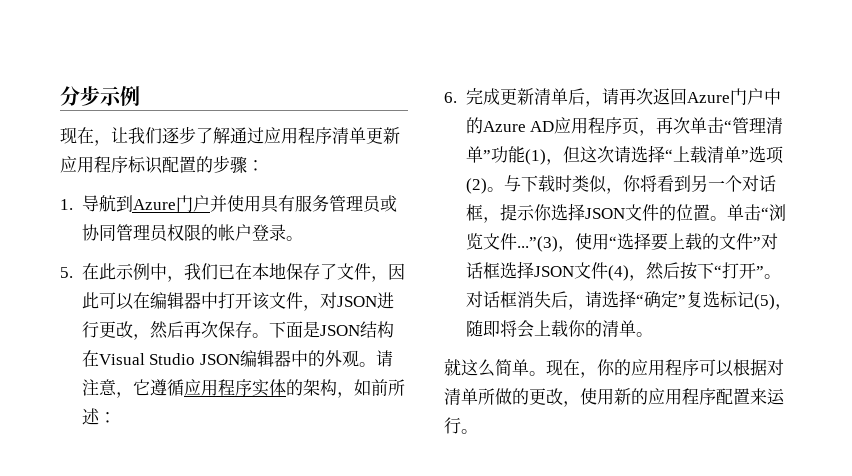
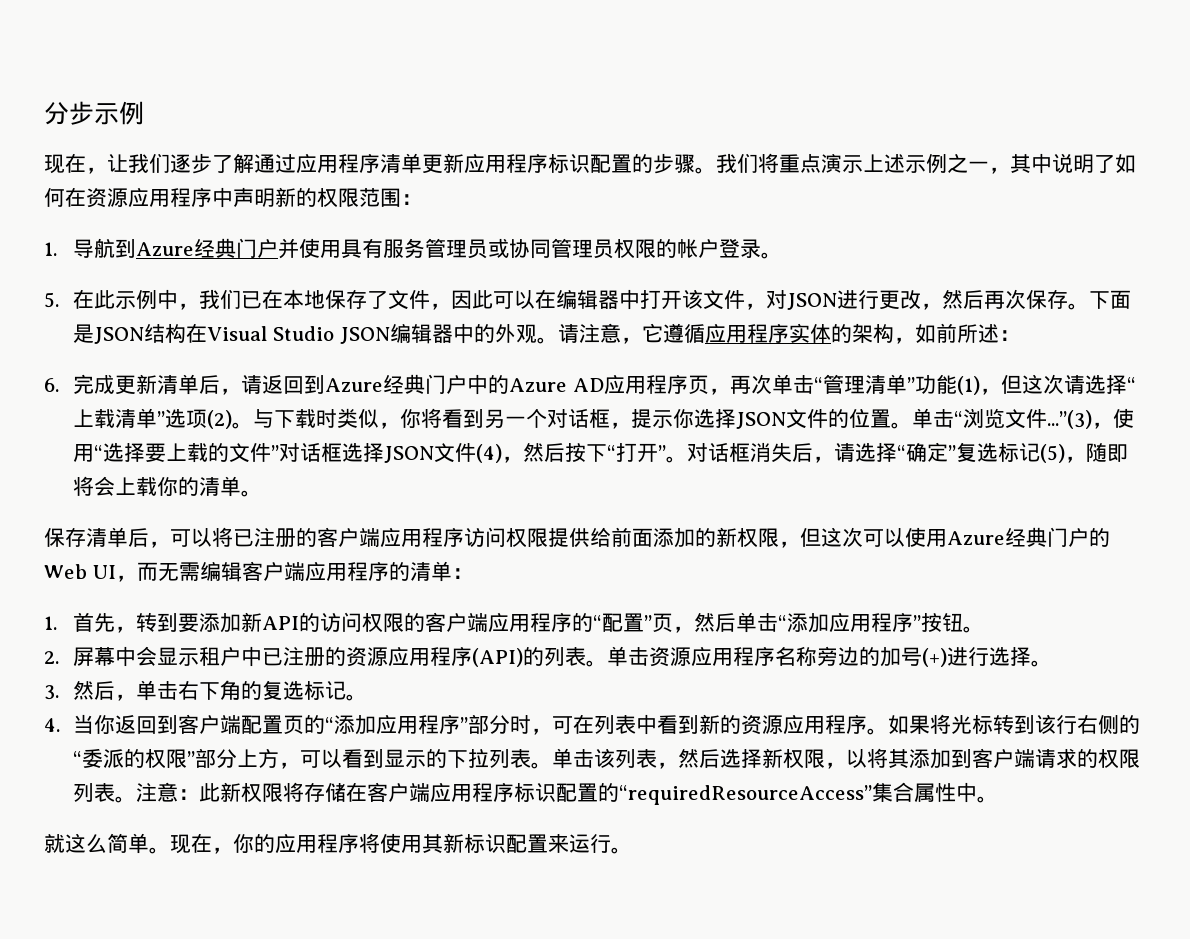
(247, 165) none -> [695,153,1136,174] [44,187,401,208] 。我们将重点演示上述示例之一，其中说明了如何在资源应用程序中声明新的权限范围
(176, 204) none -> [194,238,237,258] 经典
[618,88,730,105] 再次返回Azure -> [262,374,426,394] 返回到Azure经典
(653, 334) none -> [44,527,1110,548] [44,561,473,582] [44,612,985,633] [44,646,1053,667] [44,680,368,701] [44,714,1141,735] [73,748,1141,769] [73,782,999,805] // 保存清单后，可以将已注册的客户端应用程序访问权限提供给前面添加的新权限，但这次可以使用Azure经典门户的Web UI，而无需编辑客户端应用程序的清单： // 1.首先，转到要添加新API的访问权限的客户端应用程序的“配置”页，然后单击“添加应用程序”按钮。 // 2.屏幕中会显示租户中已注册的资源应用程序(API)的列表。单击资源应用程序名称旁边的加号(+)进行选择。 // 3.然后，单击右下角的复选标记。 // 4.当你返回到客户端配置页的“添加应用程序”部分时，可在列表中看到新的资源应用程序。如果将光标转到该行右侧的“委派的权限”部分上方，可以看到显示的下拉列表。单击该列表，然后选择新权限，以将其添加到客户端请求的权限列表。注意：此新权限将存储在客户端应用程序标识配置的“requiredResourceAccess”集合属性中。
[699,359,784,377] [444,388,716,407] 可以根据对清单所做的更改，使用新的应用程序 -> [359,833,506,853] 将使用其新标识

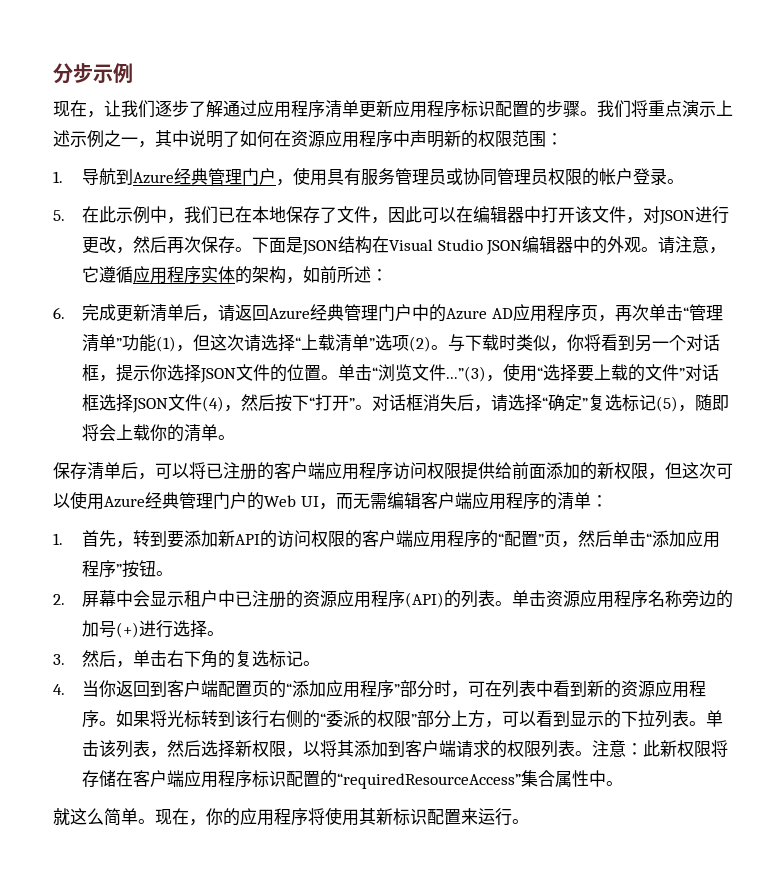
[236,238,300,259] 门户并 -> [208,168,294,186] 管理门户，
[304,374,426,394] 到Azure经典 -> [269,304,379,321] Azure经典管理
(1047, 537) none -> [179,492,213,509] 管理

